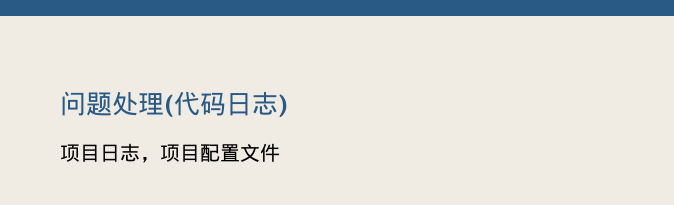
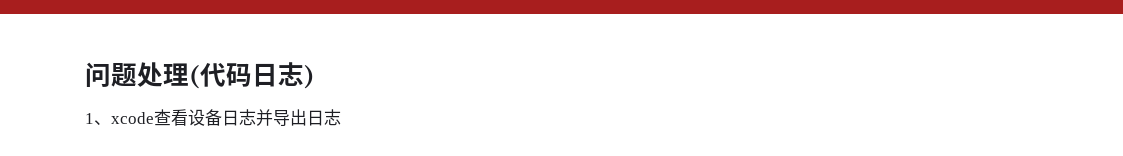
[60,143,280,163] 项目日志，项目配置文件 -> [85,109,341,126] 1、xcode查看设备日志并导出日志

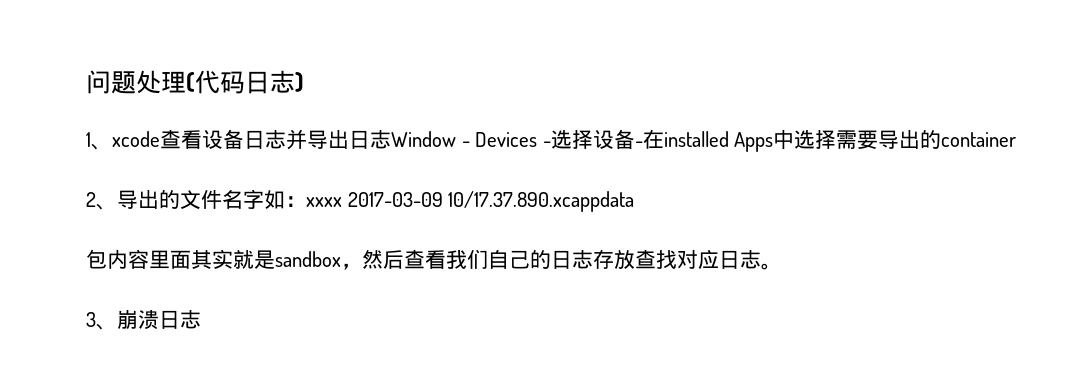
(341, 117) none -> [391,129,1017,152] [86,189,635,212] [86,249,782,270] [86,310,201,330] Window - Devices -选择设备-在installed Apps中选择需要导出的container // 2、导出的文件名字如：xxxx 2017-03-09 10/17.37.890.xcappdata // 包内容里面其实就是sandbox，然后查看我们自己的日志存放查找对应日志。 // 3、崩溃日志

